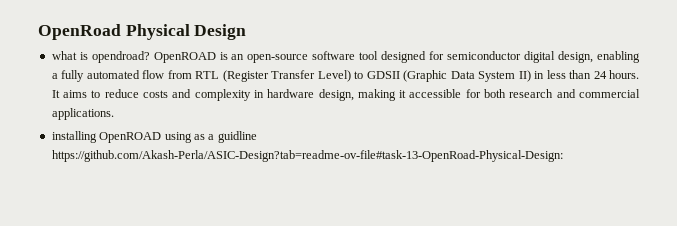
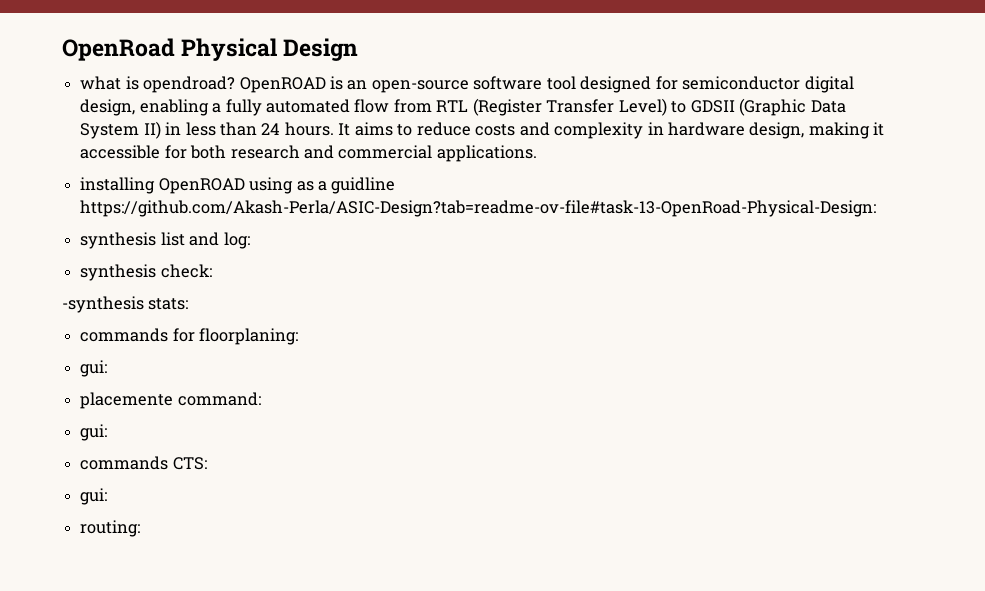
(563, 156) none -> [80,232,250,249] [80,264,212,281] [62,296,189,313] [80,328,299,345] [80,360,108,377] [80,392,261,409] [80,424,108,441] [80,456,207,470] [80,488,108,505] [80,520,141,537] // synthesis list and log: // synthesis check: // -synthesis stats: // commands for floorplaning: // gui: // placemente command: // gui: // commands CTS: // gui: // routing:

